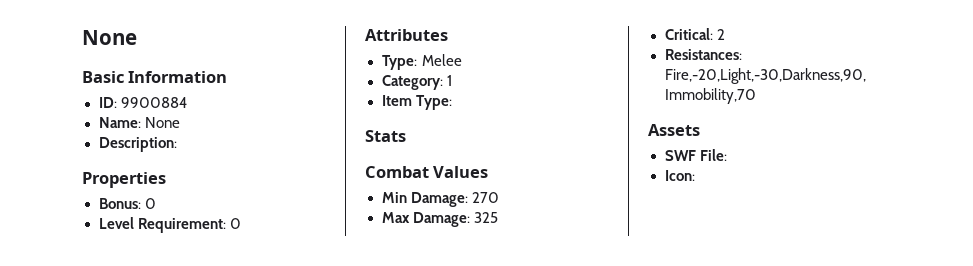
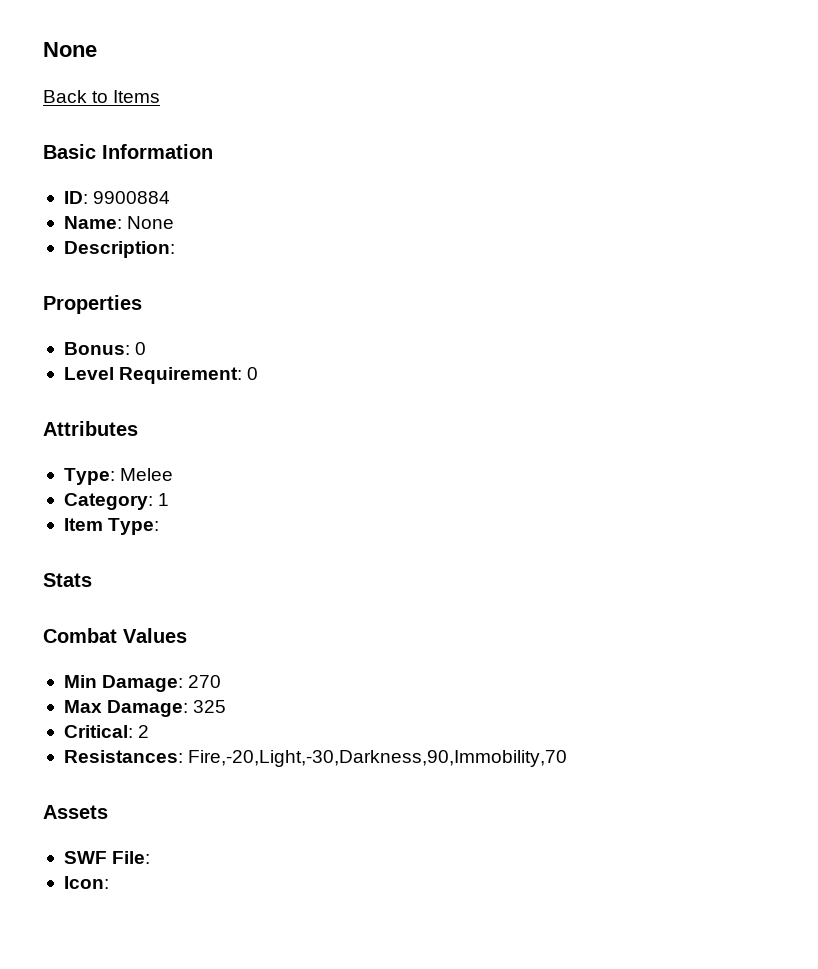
[82,30,137,45] None -> [43,42,97,57] [43,90,161,103] None // Back to Items

